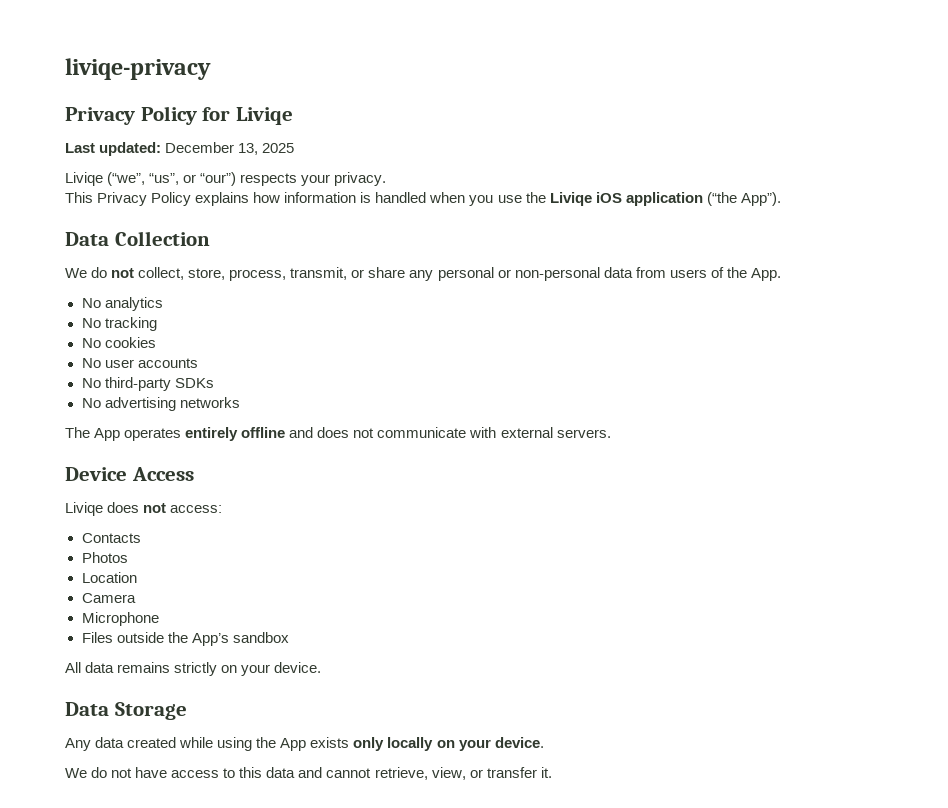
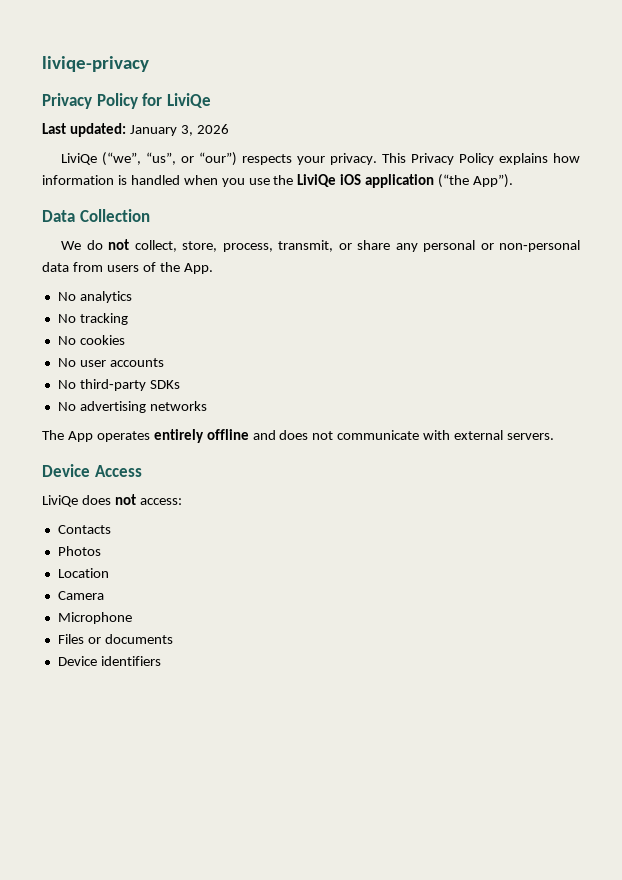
[235,107,293,125] Liviqe -> [166,93,211,108] LiviQe
[165,142,295,155] [65,172,103,186] December 13, 2025 // Liviqe -> [129,124,229,136] [61,153,98,165] January 3, 2026 // LiviQe
(387, 179) // -> (378, 159) none
[549,192,592,206] Liviqe -> [297,174,337,187] LiviQe
[65,502,103,516] Liviqe -> [42,495,78,507] LiviQe
[116,632,289,646] [65,662,322,676] [65,702,187,720] [65,737,544,751] [65,767,552,780] outside the App’s sandbox // All data remains strictly on your device. // Data Storage // Any data created while using the App exists only locally on your device. // We do not have access to this data and cannot retrieve, view, or transfer it. -> [87,634,173,644] [57,656,161,666] or documents // Device identifiers

